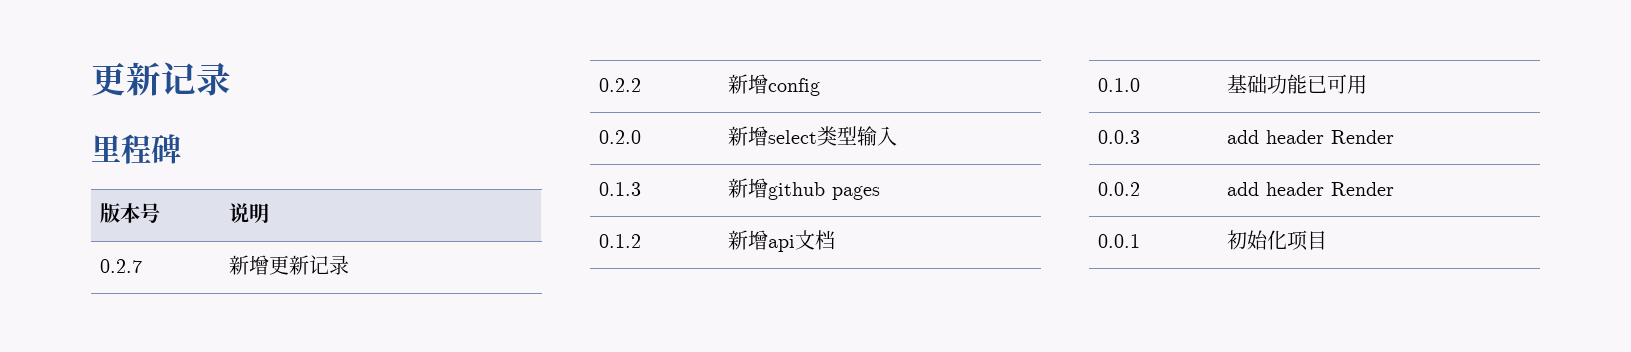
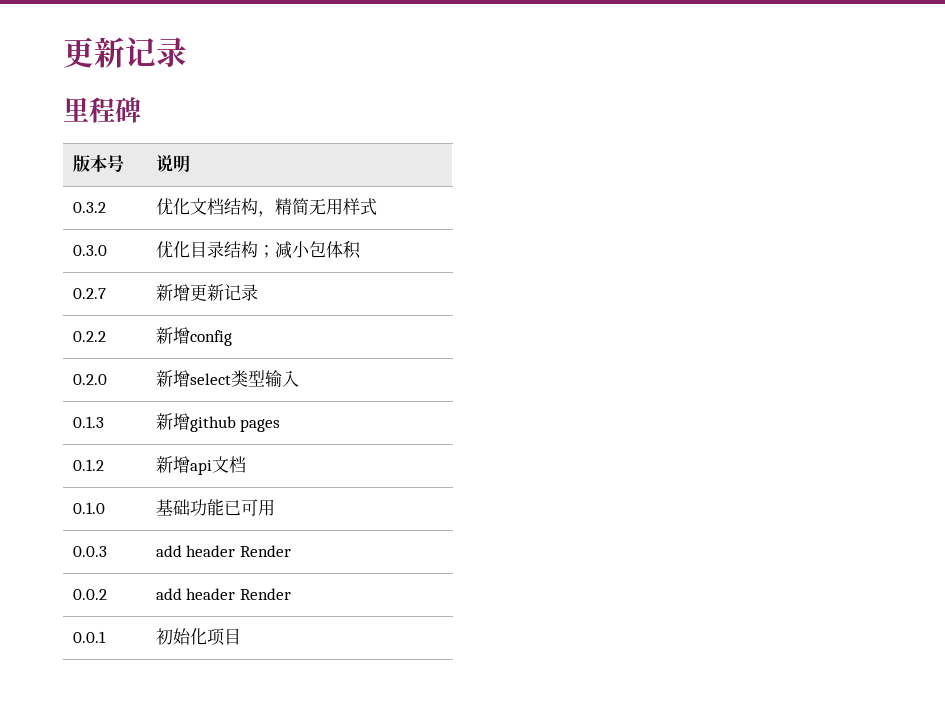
(270, 213) none -> [72,202,106,213] [155,198,377,217] [72,245,107,256] [155,241,361,259] // 0.3.2 | 优化文档结构，精简无用样式 // 0.3.0 | 优化目录结构；减小包体积

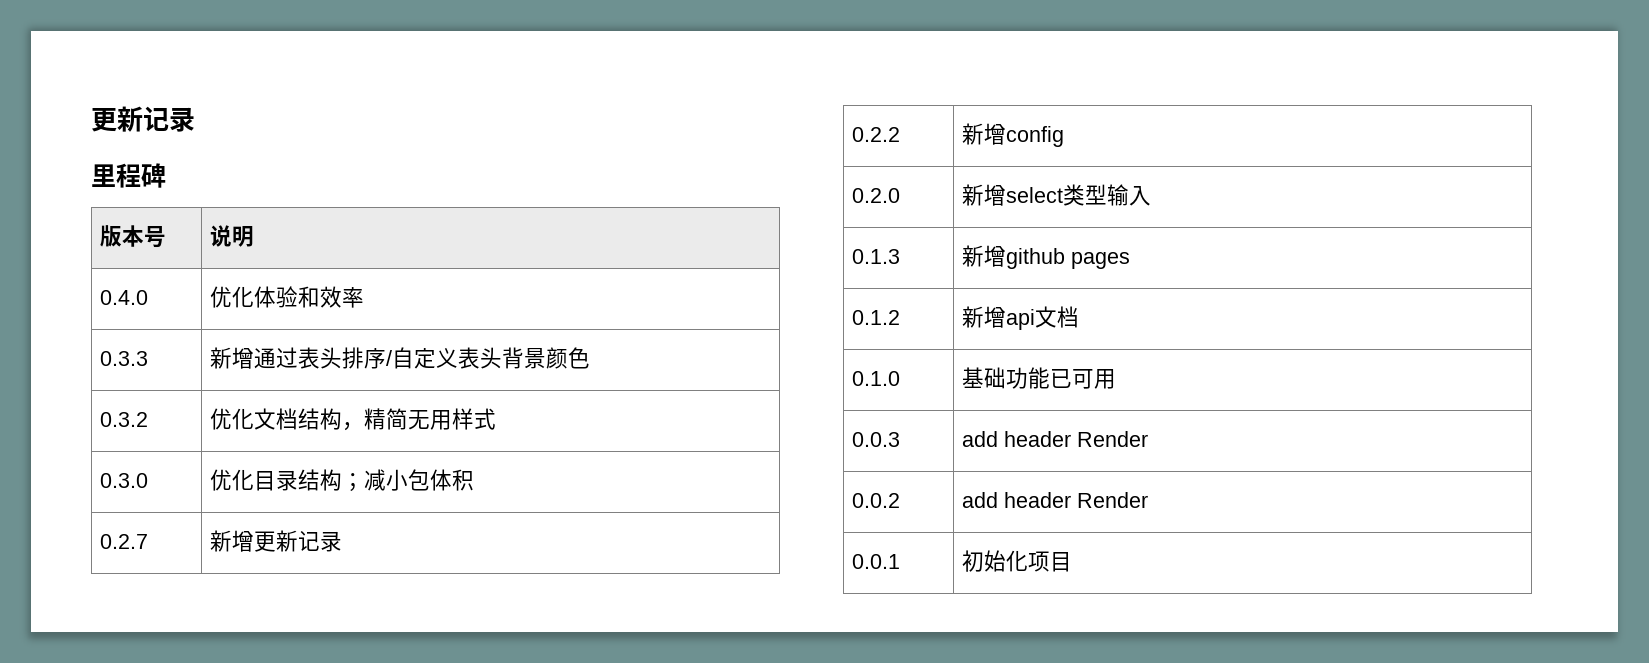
(190, 163) none -> [100,290,149,305] [210,286,365,308] [100,351,149,366] [210,347,591,369] // 0.4.0 | 优化体验和效率 // 0.3.3 | 新增通过表头排序/自定义表头背景颜色

